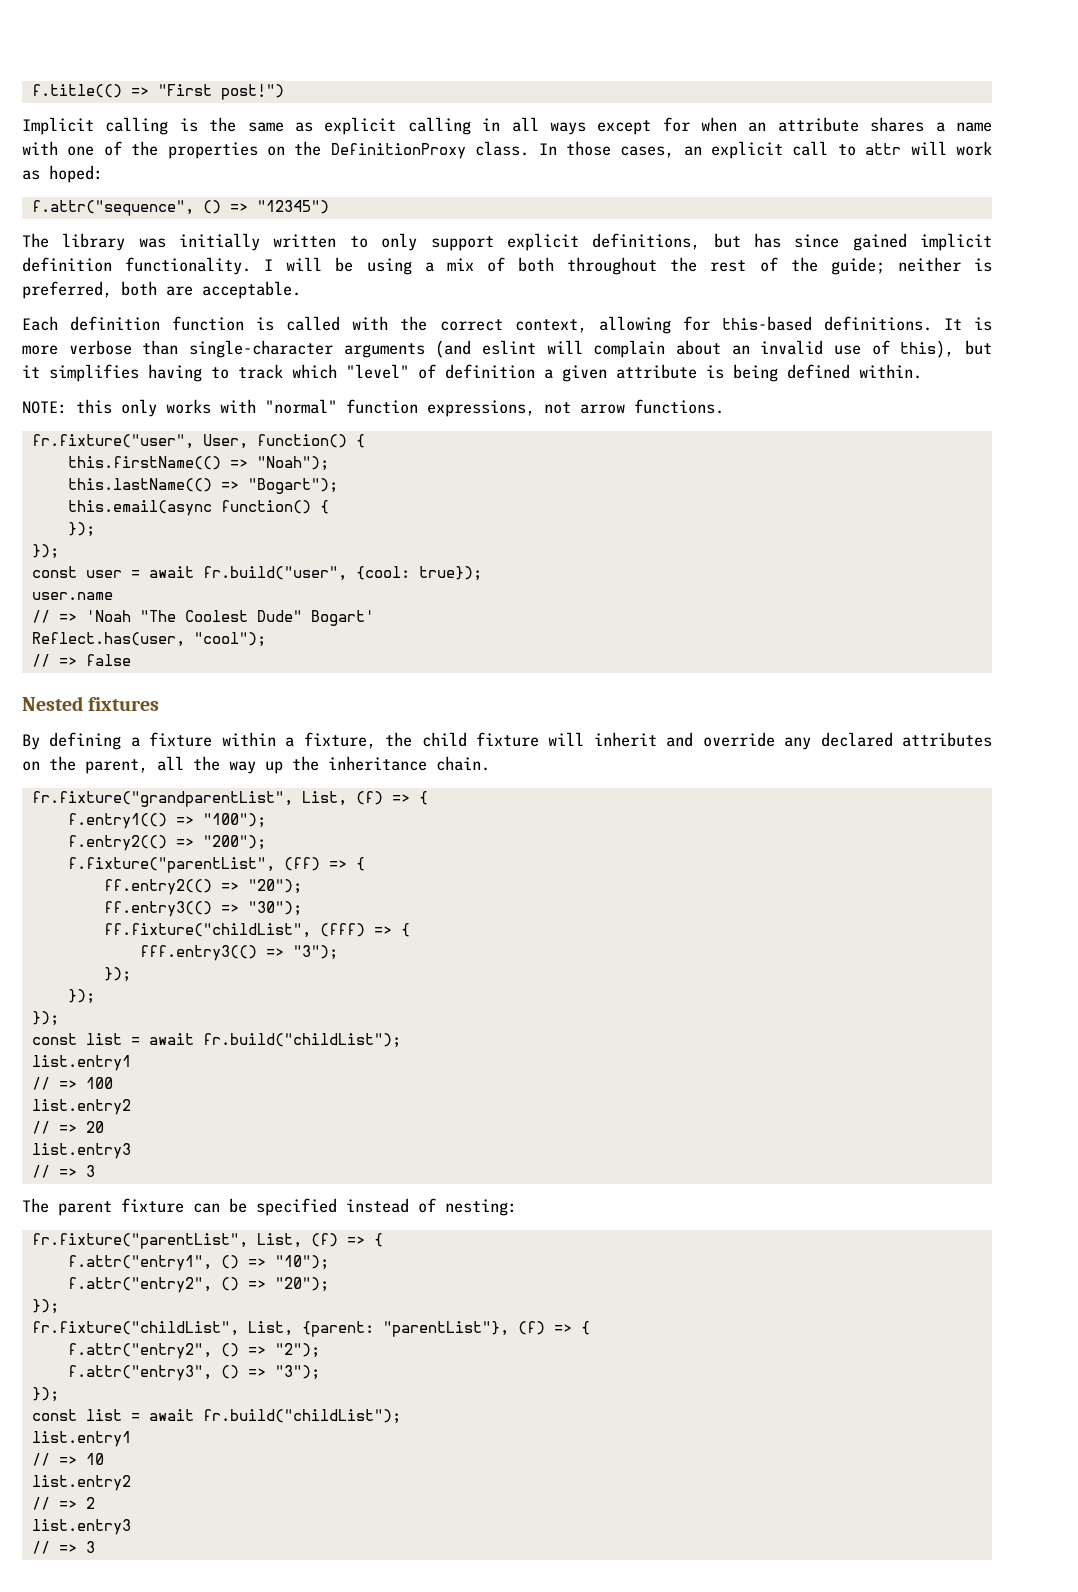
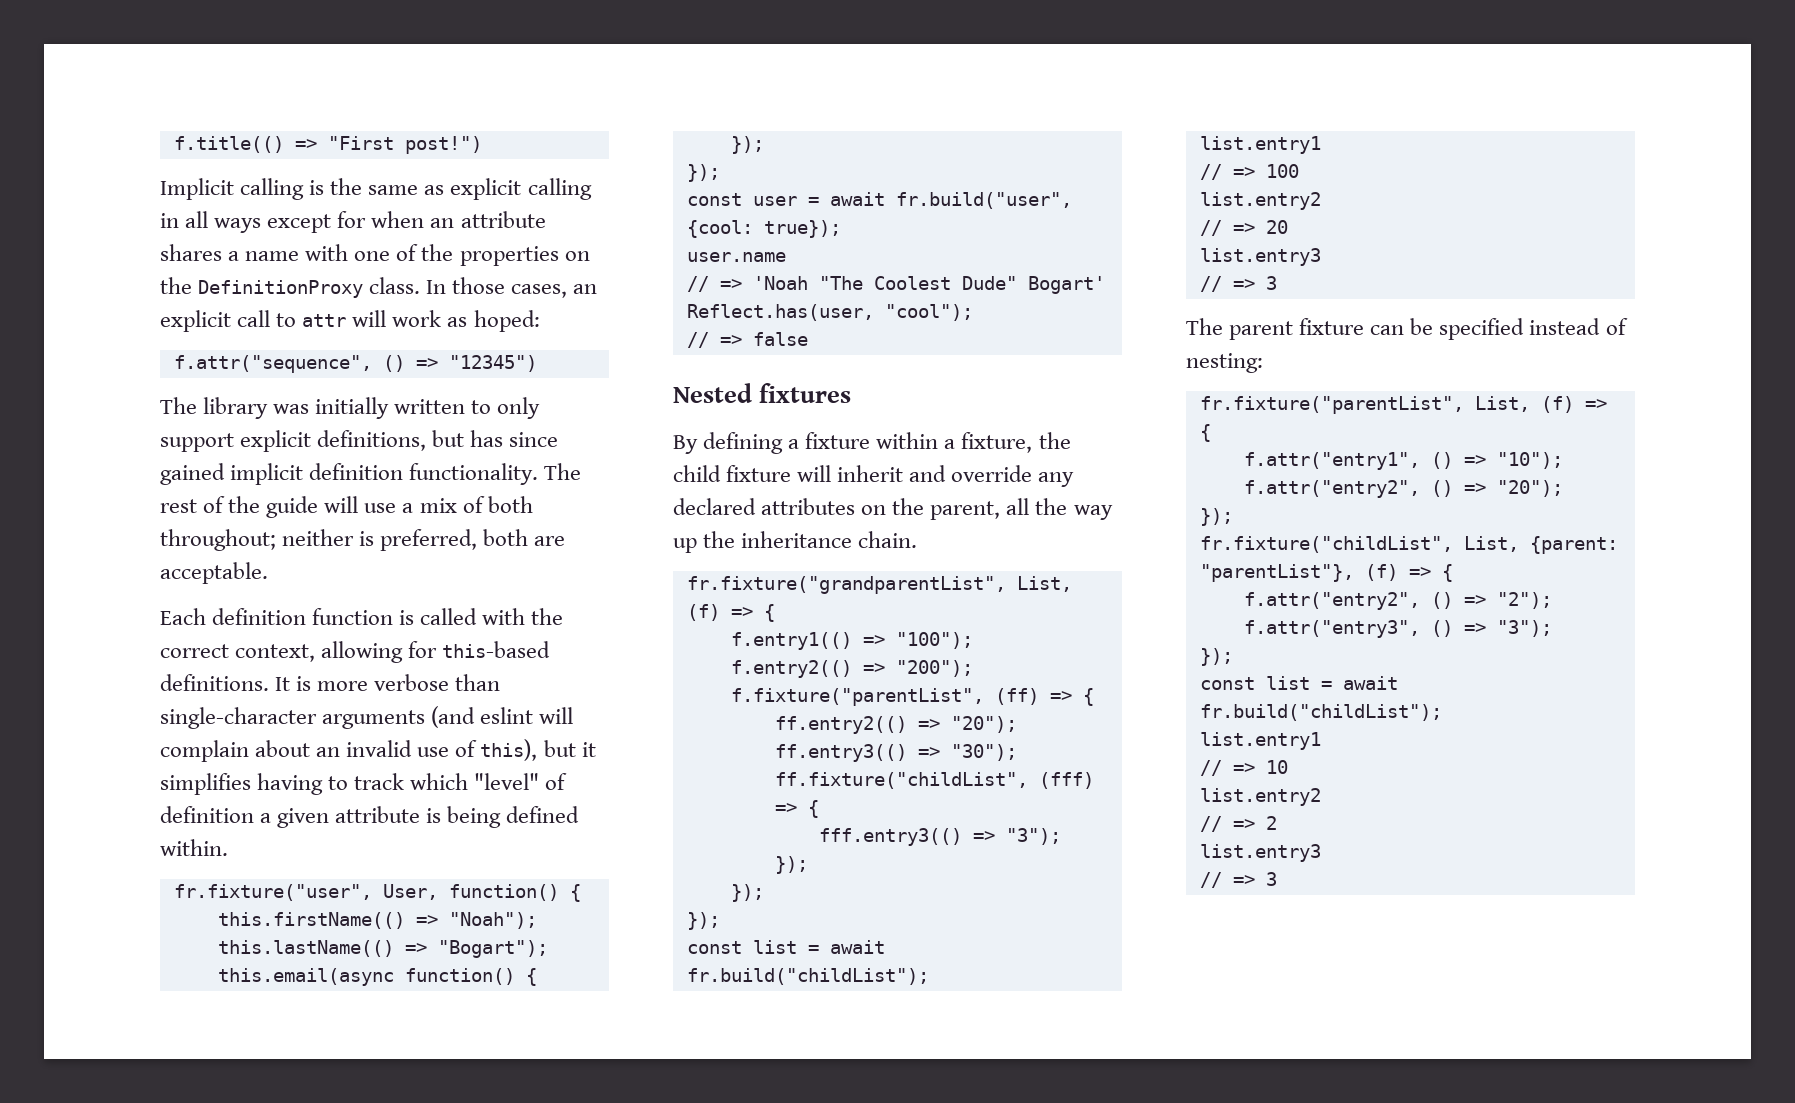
[264,257,885,275] I will be using a mix of both throughout the rest of the guide; -> [544,463,582,480] [160,496,533,518] [160,529,276,551] The rest of the guide will use a mix of both throughout;
[22,399,724,417] // NOTE: this only works with "normal" function expressions, not arrow functions. -> (228, 847) none

